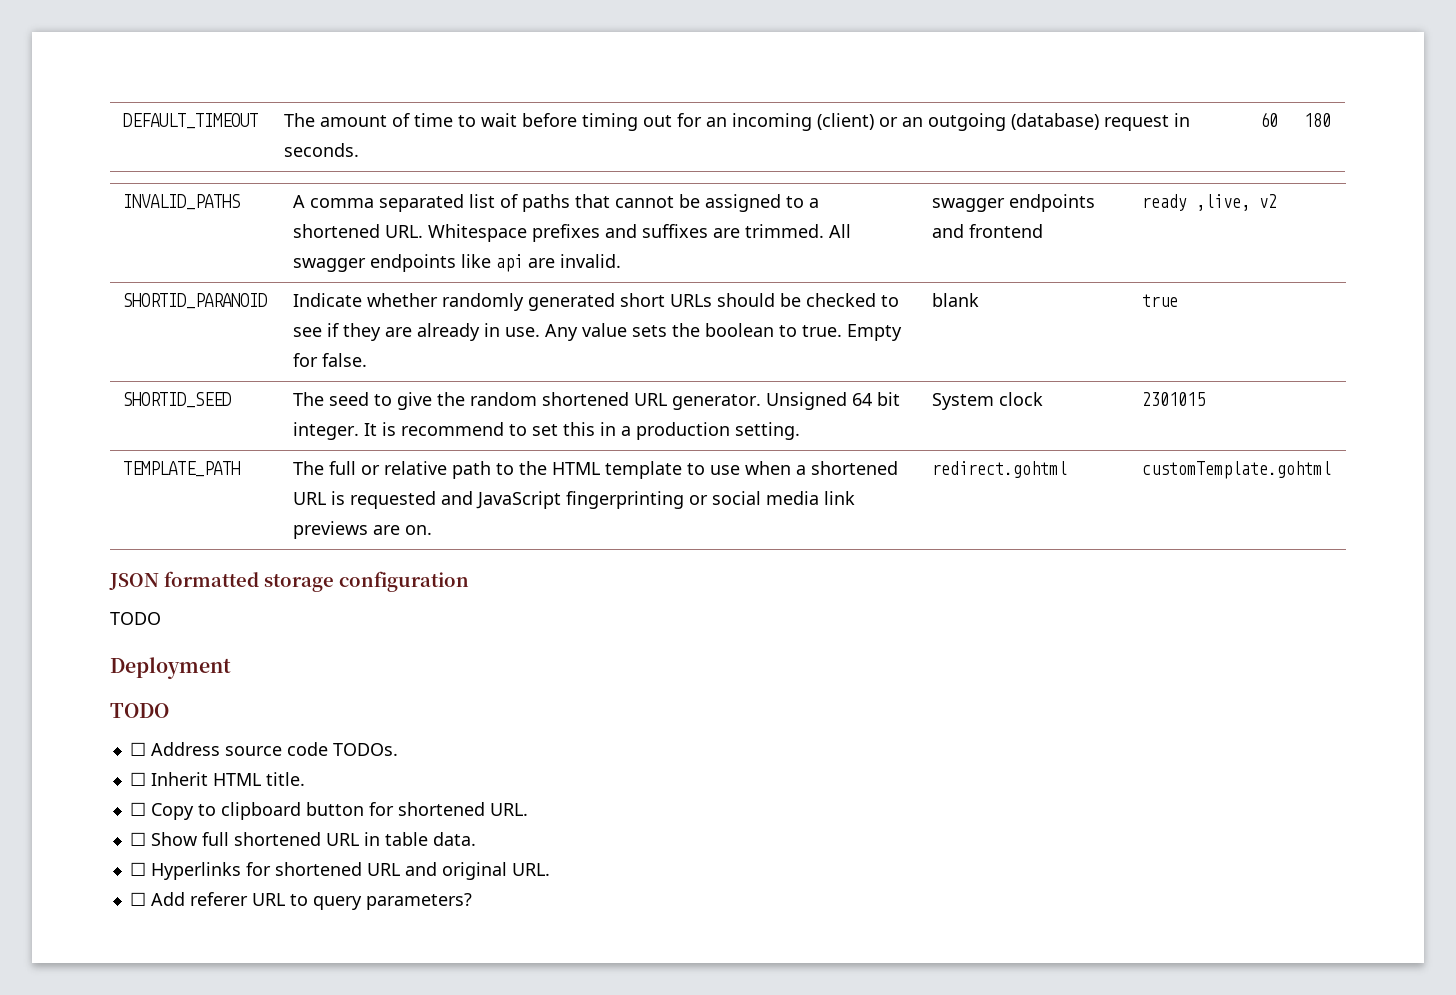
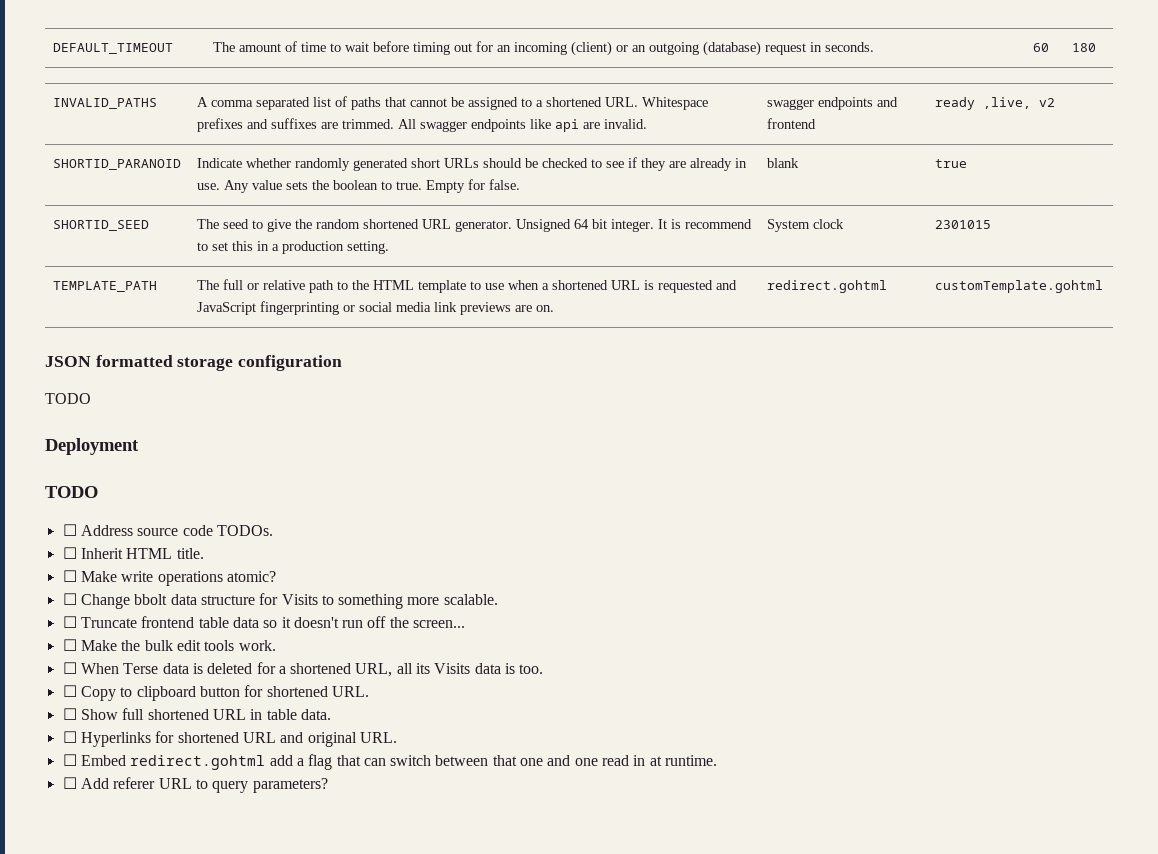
(305, 779) none -> [62,570,276,586] [62,593,498,609] [62,616,466,628] [62,639,276,651] [62,662,544,677] // ☐ Make write operations atomic? // ☐ Change bbolt data structure for Visits to something more scalable. // ☐ Truncate frontend table data so it doesn't run off the screen... // ☐ Make the bulk edit tools work. // ☐ When Terse data is deleted for a shortened URL, all its Visits data is too.
(550, 869) none -> [62,754,718,770] // ☐ Embed redirect.gohtml add a flag that can switch between that one and one read in at runtime.

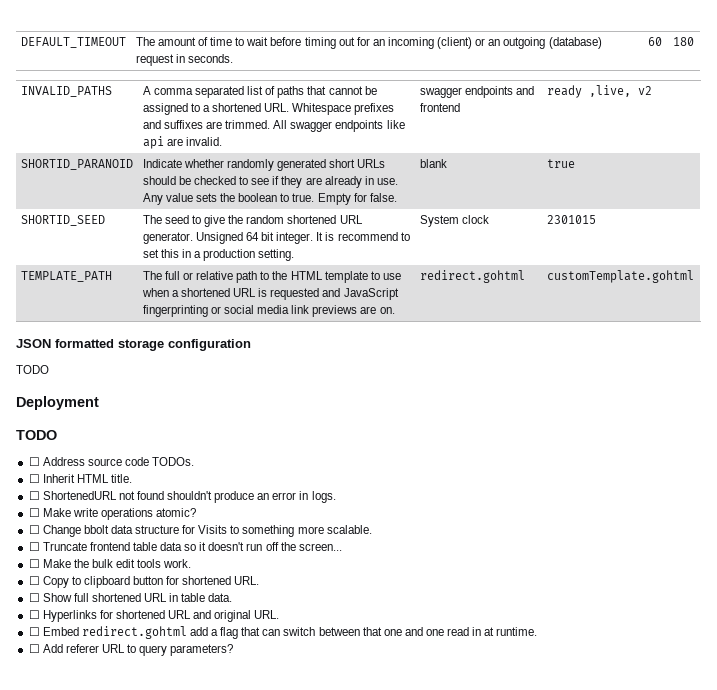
(204, 553) none -> [28,491,336,503] // ☐ ShortenedURL not found shouldn't produce an error in logs.
[62,662,544,677] // ☐ When Terse data is deleted for a shortened URL, all its Visits data is too. -> (192, 563) none

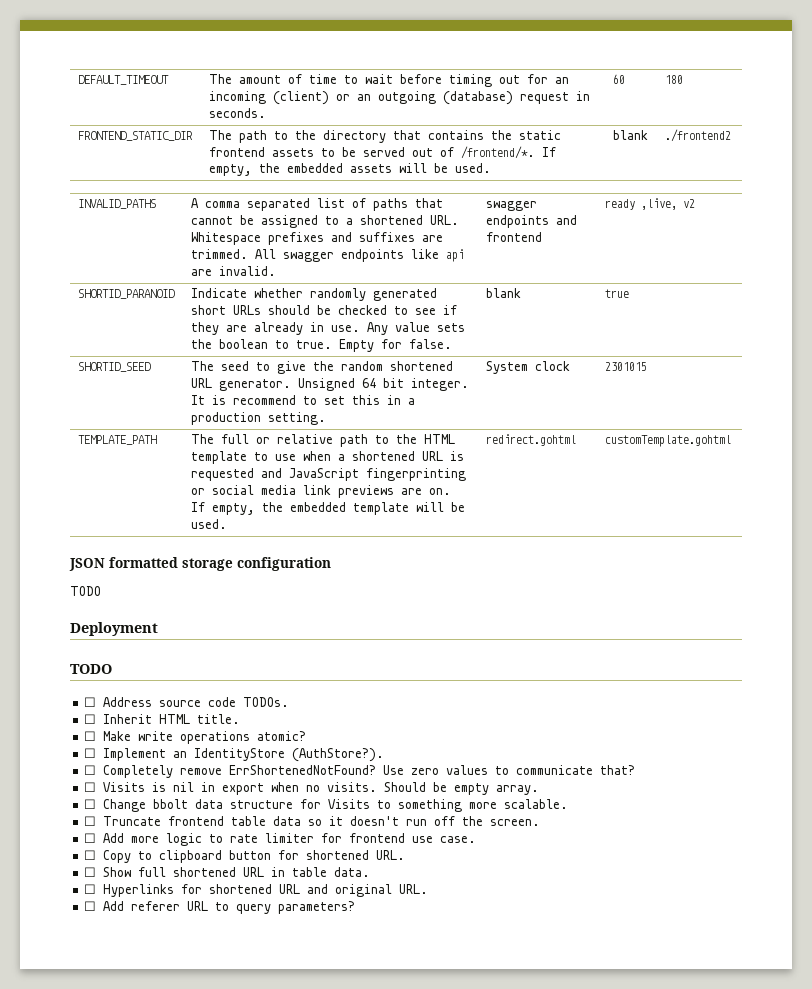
(694, 41) none -> [78,131,194,141] [209,130,562,143] [209,146,557,159] [209,163,492,176] [613,130,649,140] [665,129,732,142] // FRONTEND_STATIC_DIR | The path to the directory that contains the static frontend assets to be served out of /frontend/*. If empty, the embedded assets will be used. | blank | ./frontend2
(395, 310) none -> [191,502,466,515] [191,519,228,529] If empty, the embedded template will be used.
[28,491,336,503] // ☐ ShortenedURL not found shouldn't produce an error in logs. -> (241, 719) none
(197, 512) none -> [84,748,385,762] [84,765,636,778] [84,782,540,795] // ☐ Implement an IdentityStore (AuthStore?). // ☐ Completely remove ErrShortenedNotFound? Use zero values to communicate that? // ☐ Visits is nil in export when no visits. Should be empty array.
[298,543,342,551] [28,559,192,568] screen... // ☐ Make the bulk edit tools work. -> [490,819,541,826] [84,833,477,846] screen. // ☐ Add more logic to rate limiter for frontend use case.
[28,626,538,639] // ☐ Embed redirect.gohtml add a flag that can switch between that one and one read in at runtime. -> (429, 889) none

